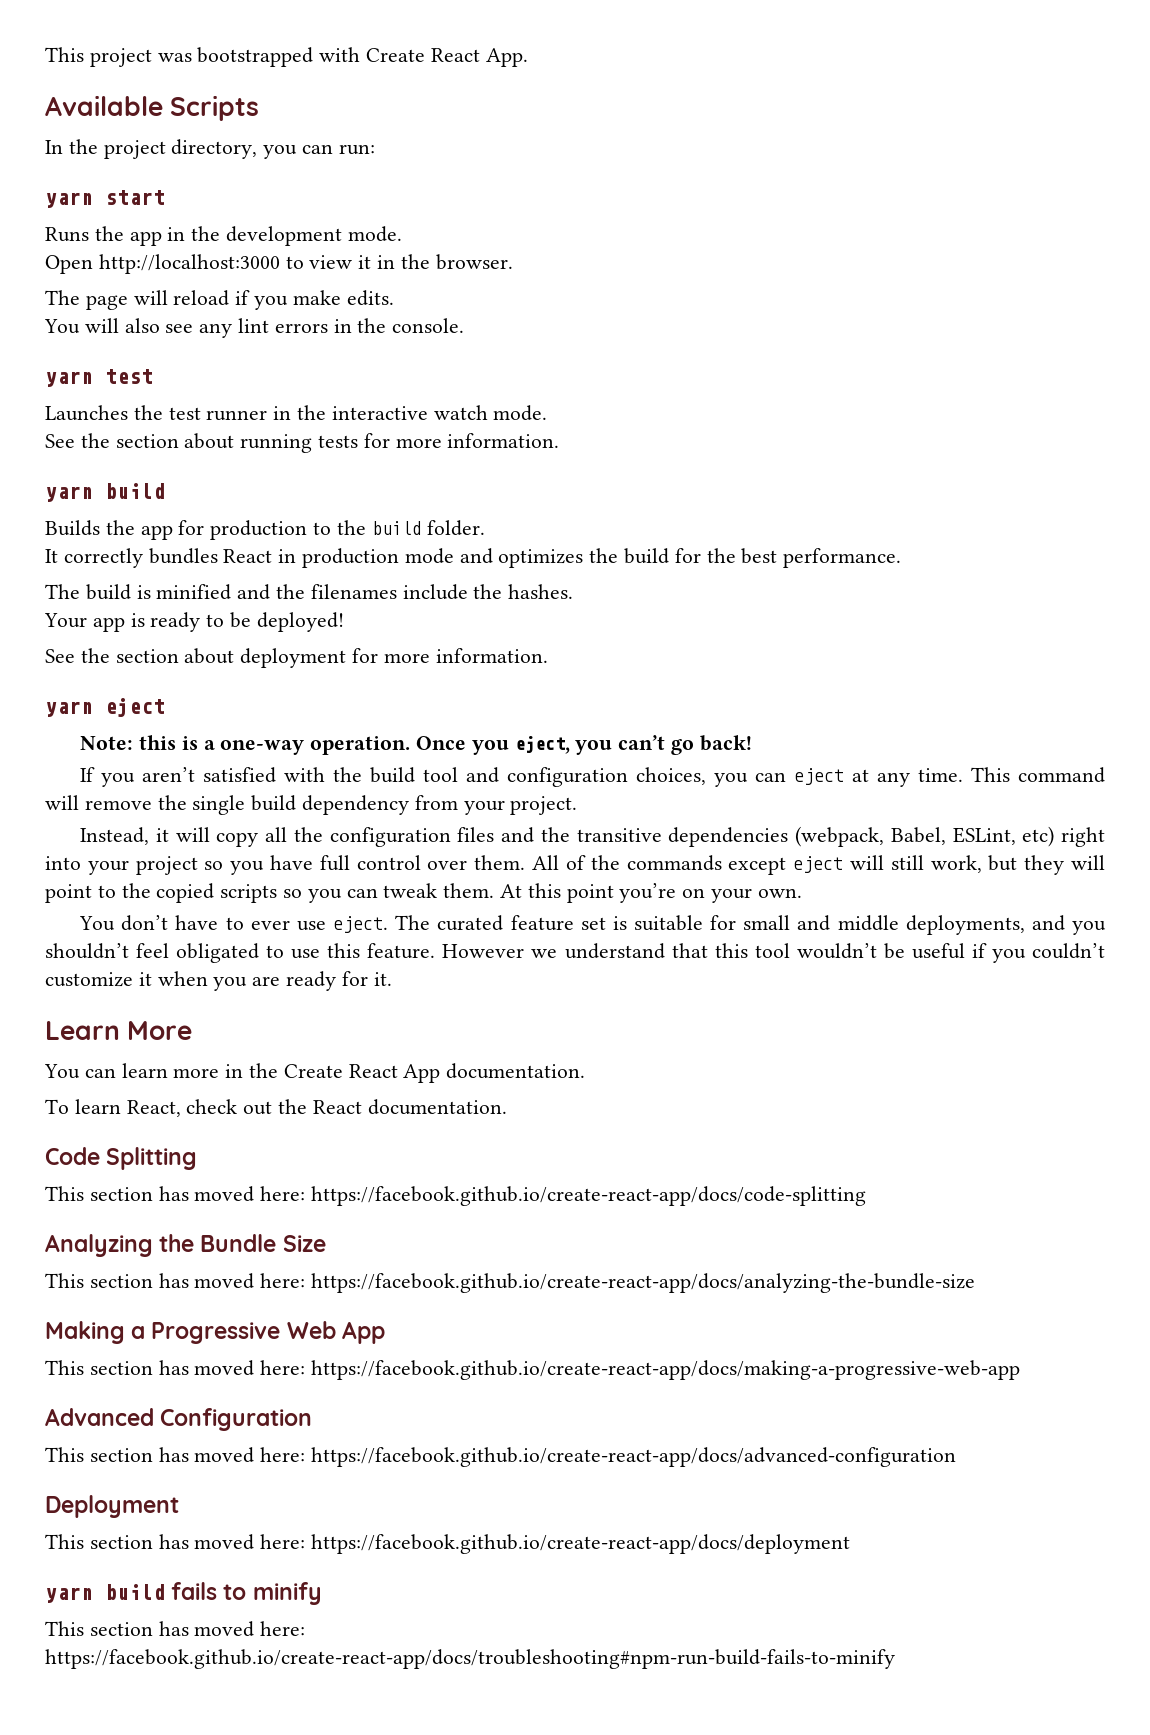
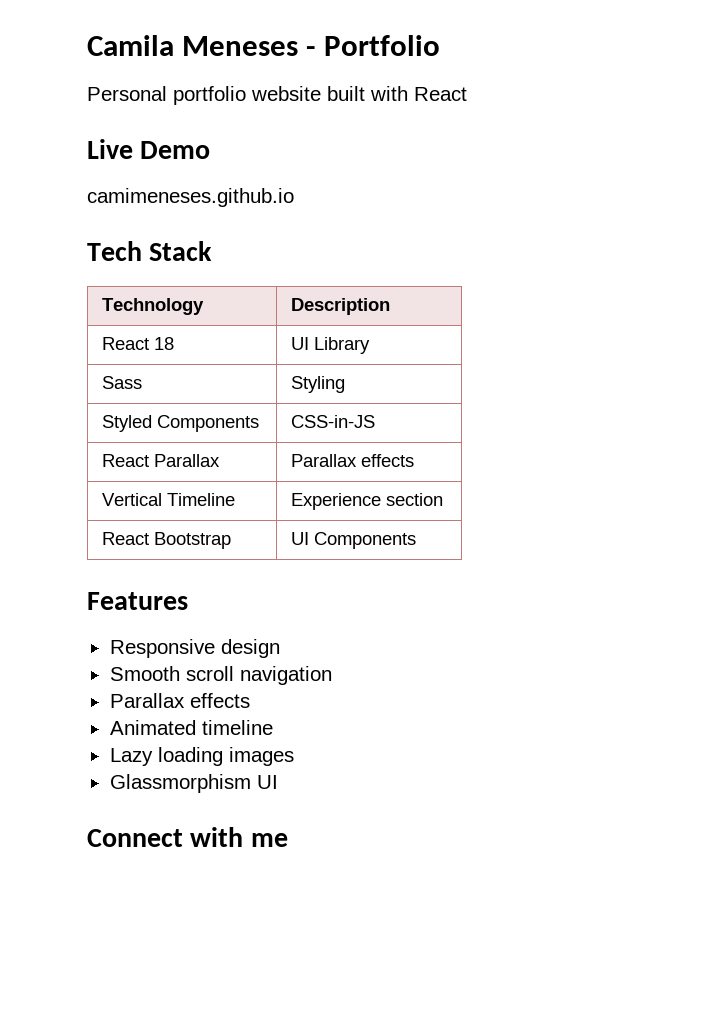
[45,47,528,67] [45,95,260,121] [45,139,375,159] [45,190,165,208] [45,226,402,246] [45,254,513,274] [45,290,394,310] [44,318,465,338] [45,369,153,387] [45,405,548,421] [45,433,560,453] [45,483,165,502] [45,520,486,540] [45,548,902,568] [45,584,574,600] [44,612,344,632] [45,648,548,668] [45,698,165,717] [80,735,752,755] [80,767,1105,787] [45,795,578,815] [80,826,1106,847] [45,855,1106,875] [45,883,802,903] [79,915,1106,935] [45,943,1105,963] [45,971,392,991] [45,1021,193,1040] [44,1063,586,1083] [45,1099,507,1117] [45,1147,198,1170] [45,1186,867,1206] [45,1234,326,1257] [45,1273,976,1293] [45,1321,385,1344] [45,1360,1021,1380] [45,1408,313,1431] [45,1447,957,1467] [45,1495,179,1518] [45,1534,851,1554] [45,1582,322,1605] [45,1621,306,1637] [45,1649,895,1669] This project was bootstrapped with Create React App. // Available Scripts // In the project directory, you can run: // yarn start // Runs the app in the development mode. // Open http://localhost:3000 to view it in the browser. // The page will reload if you make edits. // You will also see any lint errors in the console. // yarn test // Launches the test runner in the interactive watch mode. // See the section about running tests for more information. // yarn build // Builds the app for production to the build folder. // It correctly bundles React in production mode and optimizes the build for the best performance. // The build is minified and the filenames include the hashes. // Your app is ready to be deployed! // See the section about deployment for more information. // yarn eject // Note: this is a one-way operation. Once you eject, you can’t go back! // If you aren’t satisfied with the build tool and configuration choices, you can eject at any time. This command will remove the single build dependency from your project. // Instead, it will copy all the configuration files and the transitive dependencies (webpack, Babel, ESLint, etc) right into your project so you have full control over them. All of the commands except eject will still work, but they will point to the copied scripts so you can tweak them. At this point you’re on your own. // You don’t have to ever use eject. The curated feature set is suitable for small and middle deployments, and you shouldn’t feel obligated to use this feature. However we understand that this tool wouldn’t be useful if you couldn’t customize it when you are ready for it. // Learn More // You can learn more in the Create React App documentation. // To learn React, check out the React documentation. // Code Splitting // This section has moved here: https://facebook.github.io/create-react-app/docs/code-splitting // Analyzing the Bundle Size // This section has moved here: https://facebook.github.io/create-react-app/docs/analyzing-the-bundle-size // Making a Progressive Web App // This section has moved here: https://facebook.github.io/create-react-app/docs/making-a-progressive-web-app // Advanced Configuration // This section has moved here: https://facebook.github.io/create-react-app/docs/advanced-configuration // Deployment // This section has moved here: https://facebook.github.io/create-react-app/docs/deployment // yarn build fails to minify // This section has moved here: https://facebook.github.io/create-react-app/docs/troubleshooting#npm-run-build-fails-to-minify -> [87,35,440,56] [87,86,467,105] [87,139,211,159] [87,188,294,207] [87,241,213,261] [102,298,205,315] [291,298,391,315] [102,337,175,350] [291,337,371,354] [102,376,143,389] [291,376,346,393] [102,415,260,432] [291,415,376,428] [102,454,221,467] [291,454,415,467] [102,493,236,506] [291,493,444,510] [102,532,232,549] [291,532,417,549] [87,592,188,610] [109,639,280,658] [109,666,332,685] [109,693,250,708] [109,720,273,735] [109,747,294,766] [109,774,278,793] [87,827,288,847] Camila Meneses - Portfolio // Personal portfolio website built with React // Live Demo // camimeneses.github.io // Tech Stack // Technology | Description // React 18 | UI Library // Sass | Styling // Styled Components | CSS-in-JS // React Parallax | Parallax effects // Vertical Timeline | Experience section // React Bootstrap | UI Components // Features // Responsive design // Smooth scroll navigation // Parallax effects // Animated timeline // Lazy loading images // Glassmorphism UI // Connect with me

